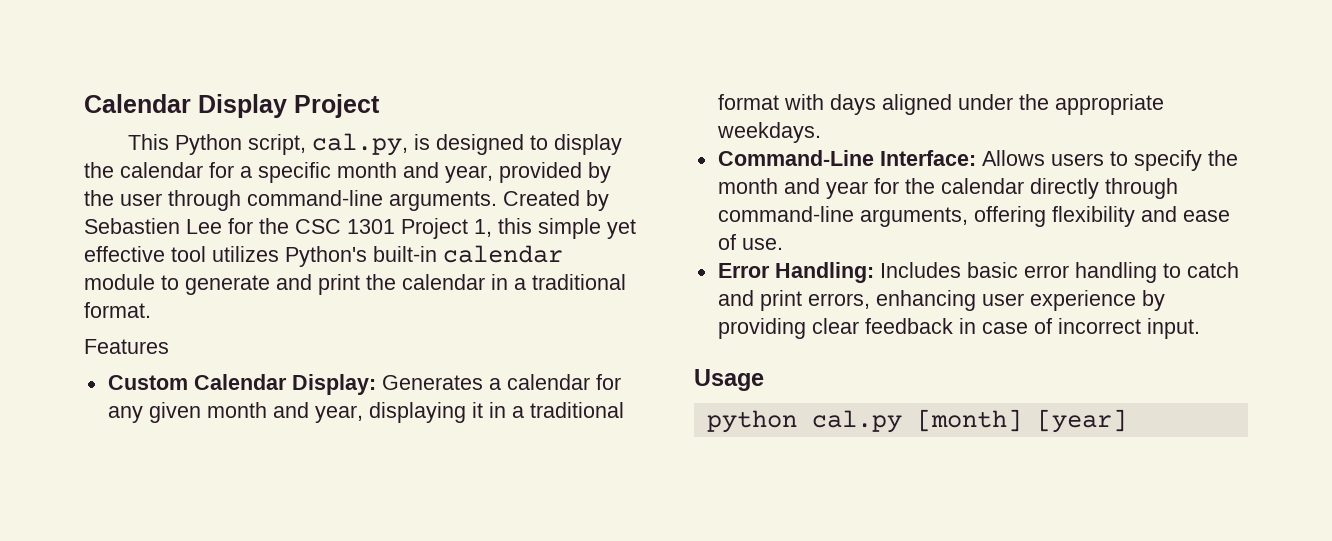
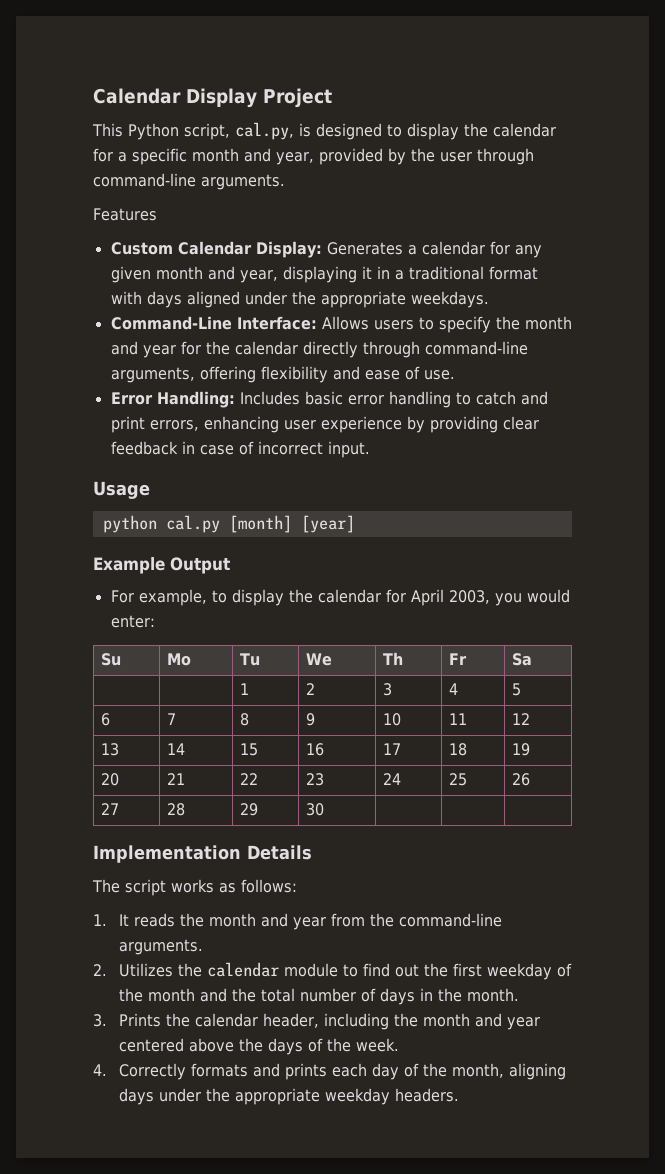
[503,190,609,211] [84,218,636,239] [84,245,563,267] [84,274,626,295] [84,302,151,318] Created by Sebastien Lee for the CSC 1301 Project 1, this simple yet effective tool utilizes Python's built-in calendar module to generate and print the calendar in a traditional format. -> (285, 182) none
(1127, 421) none -> [93,557,230,574] [110,589,570,606] [110,615,155,628] [101,653,122,666] [167,653,192,666] [240,653,261,666] [306,653,333,666] [383,652,404,665] [449,653,468,665] [512,653,533,666] [240,683,250,695] [306,683,316,695] [383,683,393,696] [449,683,459,695] [512,683,522,696] [101,713,111,726] [167,713,177,725] [240,713,250,726] [306,713,316,726] [383,713,402,726] [449,713,468,725] [512,713,531,725] [101,743,120,756] [167,743,186,755] [240,743,259,756] [306,743,325,756] [383,743,402,755] [449,743,468,756] [512,743,531,756] [101,773,120,786] [167,773,186,785] [240,773,259,785] [306,773,325,786] [383,773,402,785] [449,773,468,786] [512,773,531,786] [101,803,120,815] [167,803,186,816] [240,803,259,816] [306,803,325,816] [93,845,312,863] [92,879,297,896] [93,913,502,930] [118,939,203,955] [93,962,572,980] [118,988,519,1005] [93,1013,540,1030] [118,1038,399,1055] [93,1063,566,1080] [118,1088,459,1105] // Example Output // For example, to display the calendar for April 2003, you would enter: // Su | Mo | Tu | We | Th | Fr | Sa // | | 1 | 2 | 3 | 4 | 5 // 6 | 7 | 8 | 9 | 10 | 11 | 12 // 13 | 14 | 15 | 16 | 17 | 18 | 19 // 20 | 21 | 22 | 23 | 24 | 25 | 26 // 27 | 28 | 29 | 30 | | | // Implementation Details // The script works as follows: // 1. It reads the month and year from the command-line arguments. // 2. Utilizes the calendar module to find out the first weekday of the month and the total number of days in the month. // 3. Prints the calendar header, including the month and year centered above the days of the week. // 4. Correctly formats and prints each day of the month, aligning days under the appropriate weekday headers.

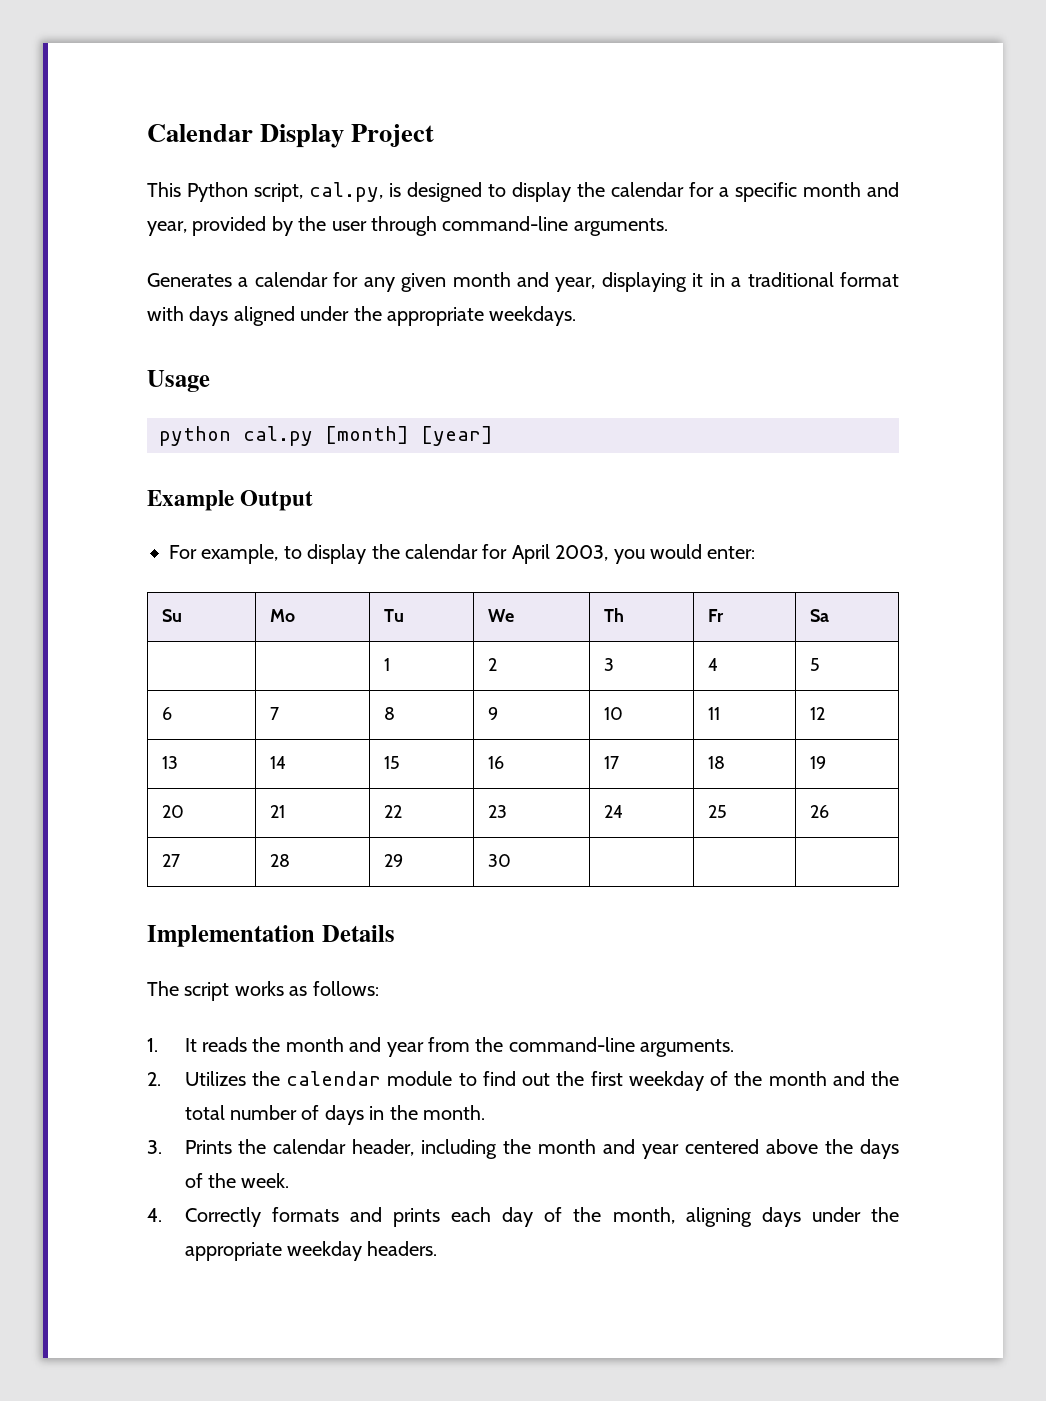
[93,208,157,221] [110,241,322,258] Features // Custom Calendar Display: -> (668, 227) none
[110,316,572,333] [110,341,528,358] [110,366,455,383] [110,391,548,408] [110,416,539,433] [110,441,370,458] // Command-Line Interface: Allows users to specify the month and year for the calendar directly through command-line arguments, offering flexibility and ease of use. // Error Handling: Includes basic error handling to catch and print errors, enhancing user experience by providing clear feedback in case of incorrect input. -> (577, 316) none

